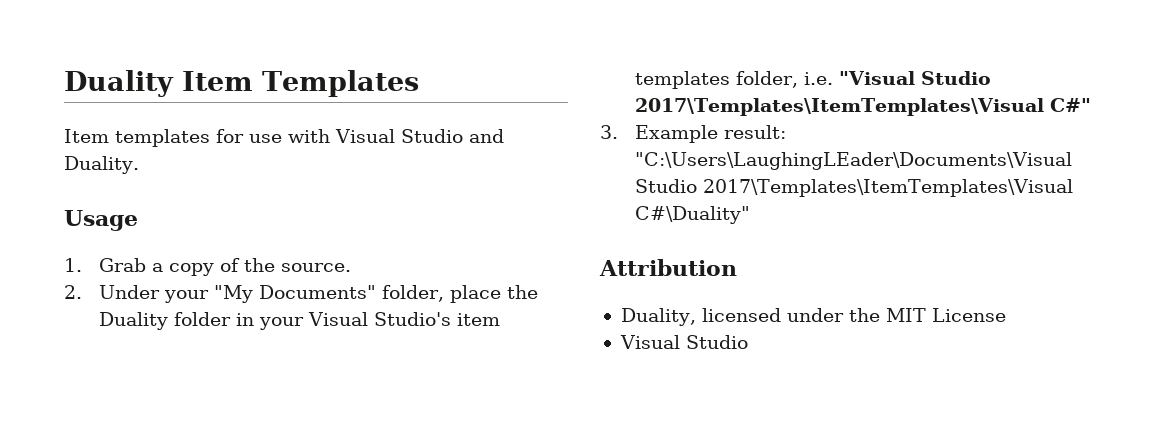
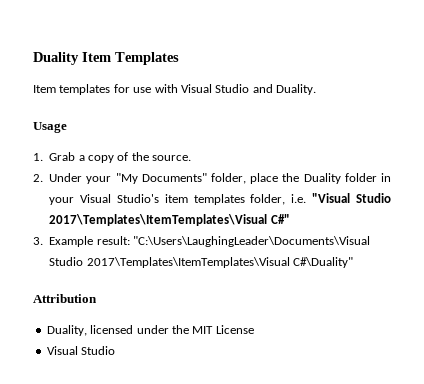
[635,152,1073,170] "C:\Users\LaughingLEader\Documents\Visual -> [133,236,370,247] "C:\Users\LaughingLeader\Documents\Visual

